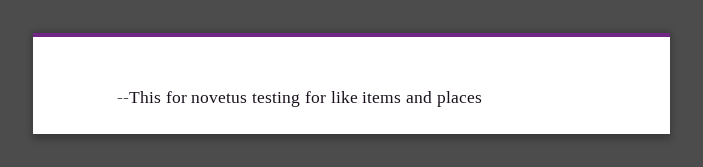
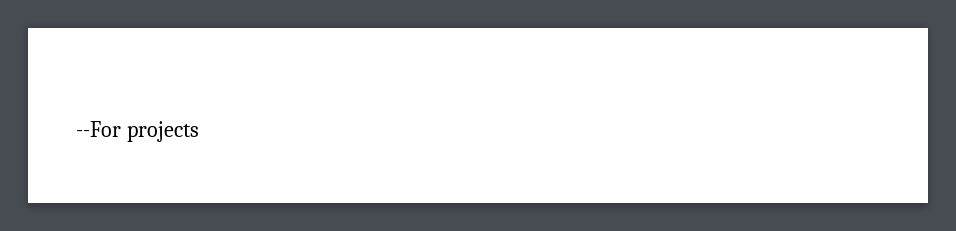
[117,91,482,107] --This for novetus testing for like items and places -> [76,121,199,142] --For projects

